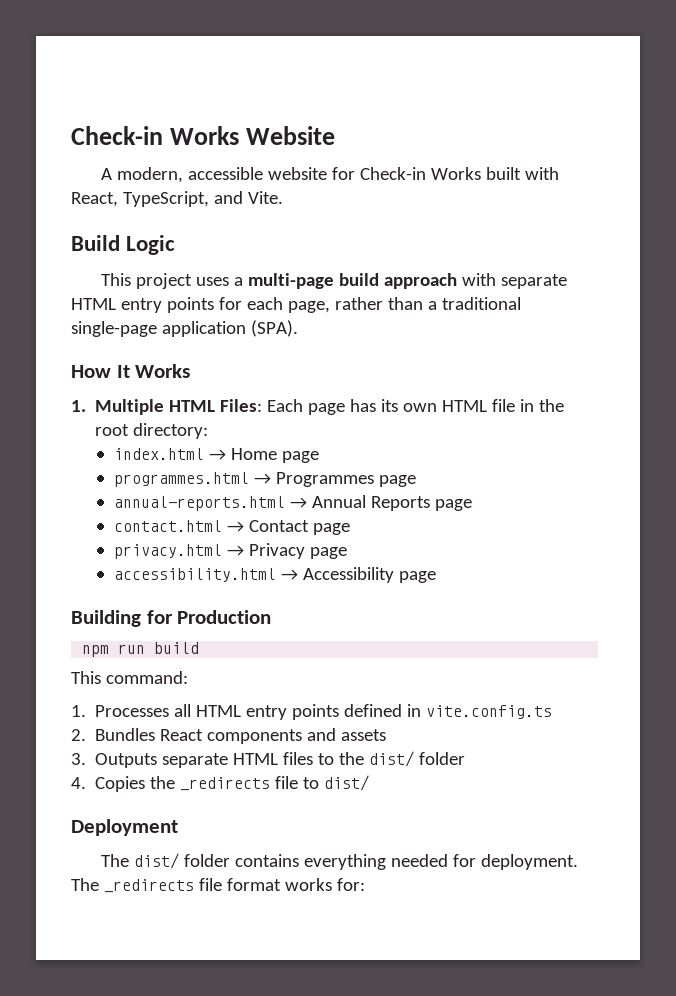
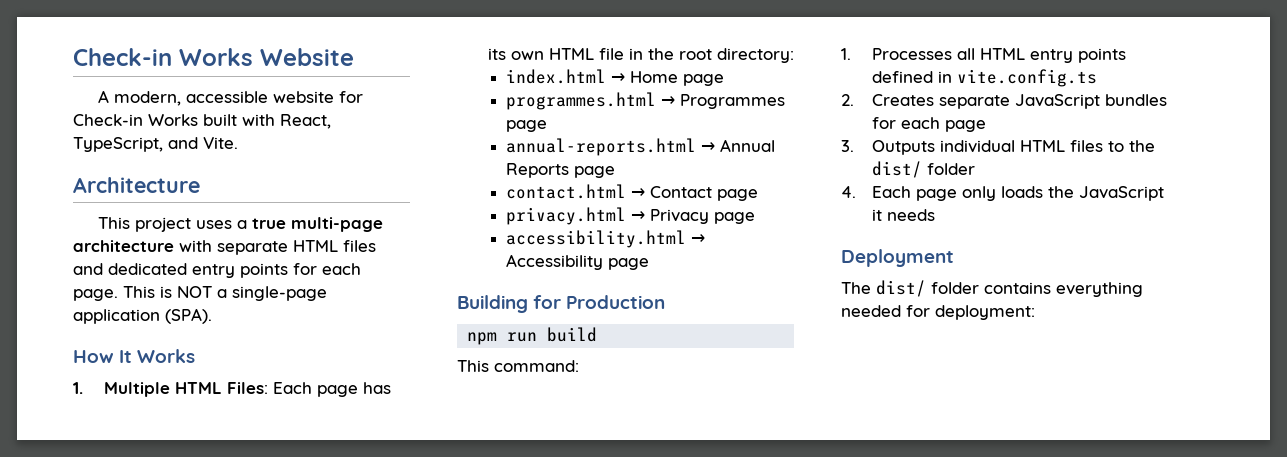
[71,235,176,255] Build Logic -> [73,177,200,193] Architecture
[248,273,568,289] [71,297,521,313] multi-page build approach with separate HTML entry points for each page, rather than a traditional -> [252,217,384,232] [73,240,376,255] [73,263,361,278] [73,286,227,301] true multi-page architecture with separate HTML files and dedicated entry points for each page. This is NOT a
[95,728,387,744] Bundles React components and assets -> [871,94,1167,109] [871,117,986,132] Creates separate JavaScript bundles for each page
[162,753,229,768] separate -> [939,140,1015,153] individual
[95,775,370,792] Copies the _redirects file to dist/ -> [871,186,1164,201] [871,209,935,221] Each page only loads the JavaScript it needs
[481,854,579,870] [71,878,365,893] deployment. The _redirects file format works for: -> [935,305,1035,320] deployment:

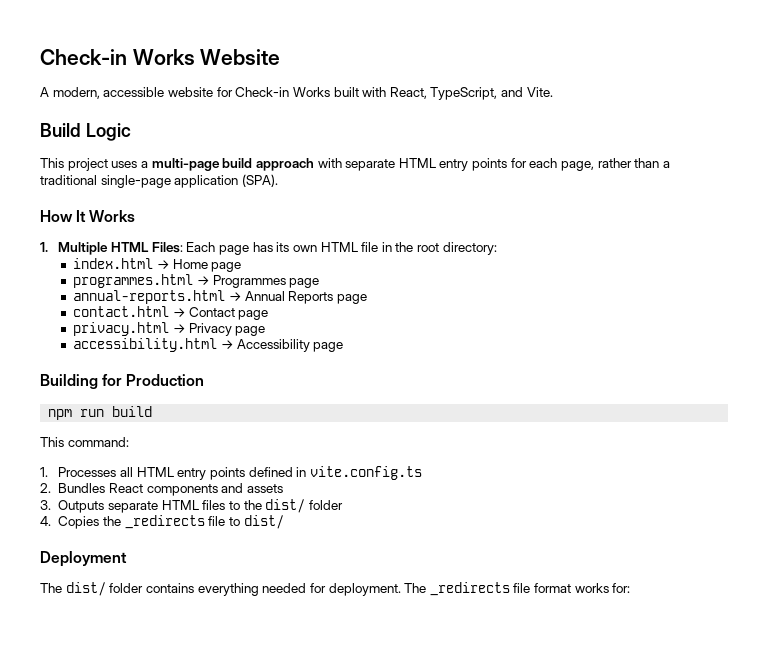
[73,177,200,193] Architecture -> [40,123,131,141] Build Logic
[252,217,384,232] [73,240,376,255] [73,263,361,278] [73,286,227,301] true multi-page architecture with separate HTML files and dedicated entry points for each page. This is NOT a -> [151,158,670,171] [40,175,97,185] multi-page build approach with separate HTML entry points for each page, rather than a traditional
[871,94,1167,109] [871,117,986,132] Creates separate JavaScript bundles for each page -> [58,483,283,496] Bundles React components and assets
[939,140,1015,153] individual -> [108,501,159,513] separate
[871,186,1164,201] [871,209,935,221] Each page only loads the JavaScript it needs -> [58,515,284,529] Copies the _redirects file to dist/
[935,305,1035,320] deployment: -> [328,582,631,596] deployment. The _redirects file format works for:

